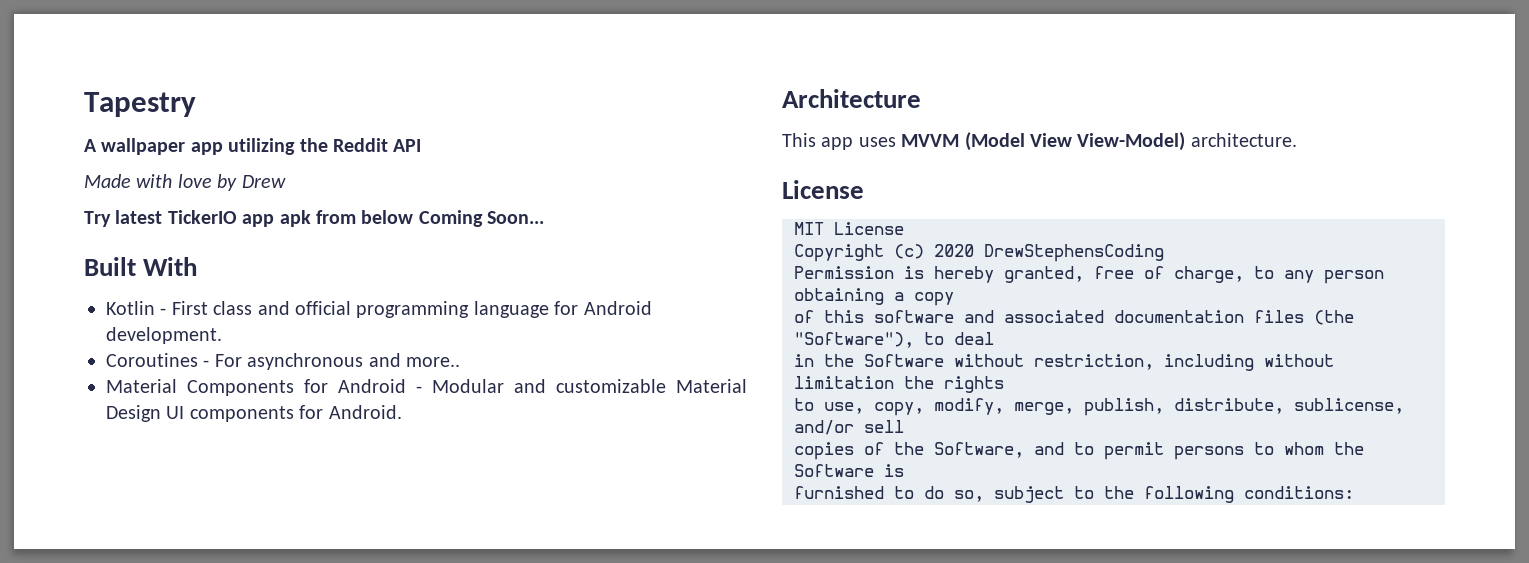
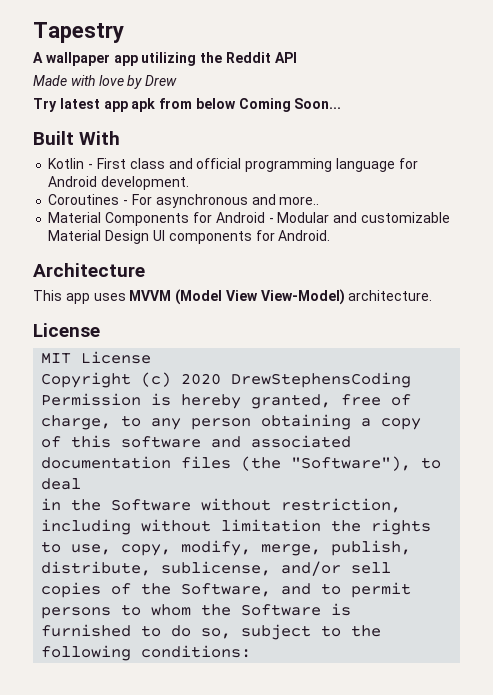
[167,210,237,224] TickerIO -> (100, 103) none

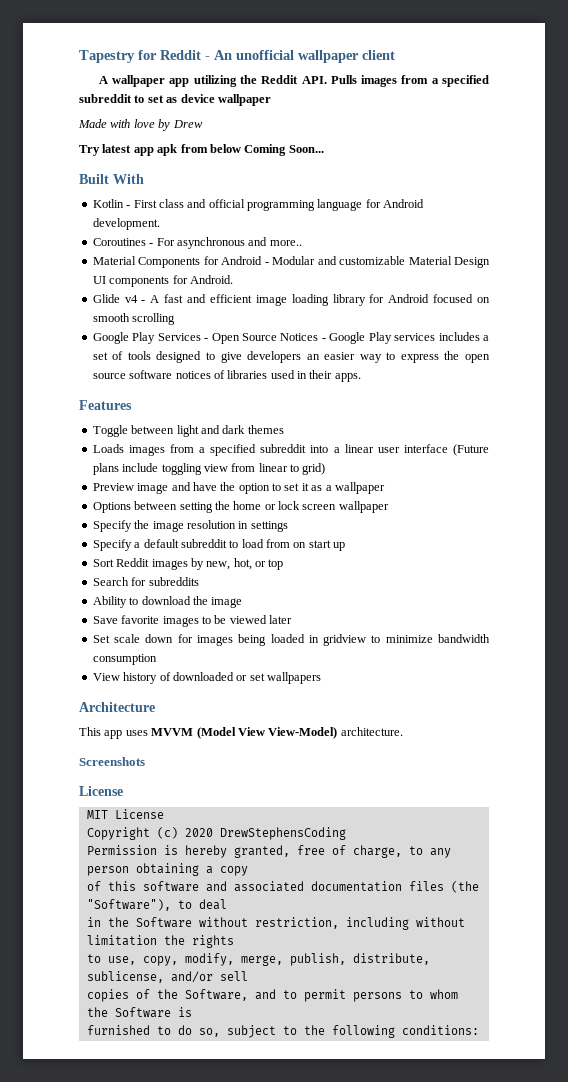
(124, 32) none -> [138,50,395,63] for Reddit - An unofficial wallpaper client
[274,52,297,63] API -> [301,75,489,87] [79,94,271,106] API. Pulls images from a specified subreddit to set as device wallpaper
(331, 235) none -> [92,294,491,306] [92,313,176,325] [92,332,489,344] [92,351,491,363] [92,370,361,382] [79,400,132,410] [92,425,284,437] [92,444,490,456] [92,463,326,475] [92,482,385,494] [92,501,389,513] [92,520,288,532] [92,539,346,551] [92,558,284,570] [92,577,199,586] [92,596,243,608] [92,615,292,627] [92,634,490,646] [92,654,157,665] [92,672,321,684] // Glide v4 - A fast and efficient image loading library for Android focused on smooth scrolling // Google Play Services - Open Source Notices - Google Play services includes a set of tools designed to give developers an easier way to express the open source software notices of libraries used in their apps. // Features // Toggle between light and dark themes // Loads images from a specified subreddit into a linear user interface (Future plans include toggling view from linear to grid) // Preview image and have the option to set it as a wallpaper // Options between setting the home or lock screen wallpaper // Specify the image resolution in settings // Specify a default subreddit to load from on start up // Sort Reddit images by new, hot, or top // Search for subreddits // Ability to download the image // Save favorite images to be viewed later // Set scale down for images being loaded in gridview to minimize bandwidth consumption // View history of downloaded or set wallpapers
(433, 295) none -> [79,757,145,766] // Screenshots

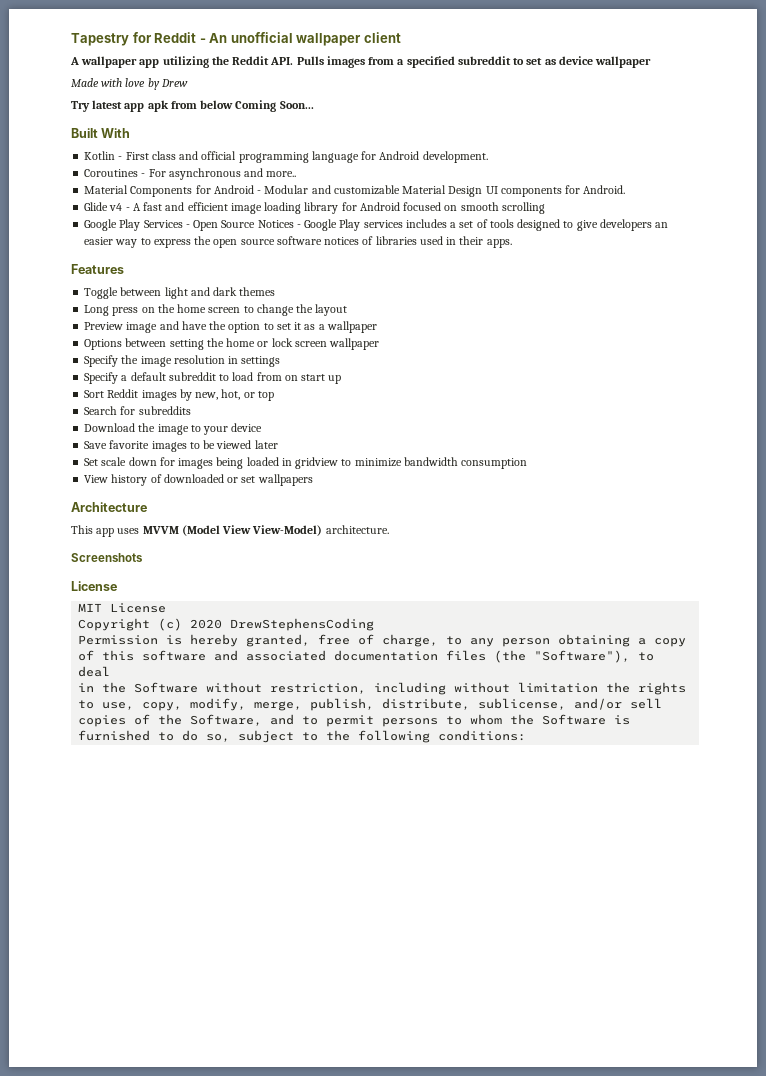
[92,444,490,456] [92,463,326,475] Loads images from a specified subreddit into a linear user interface (Future plans include toggling view from linear to grid) -> [84,304,348,316] Long press on the home screen to change the layout
[92,596,243,608] Ability to download the image -> [84,423,263,435] Download the image to your device

